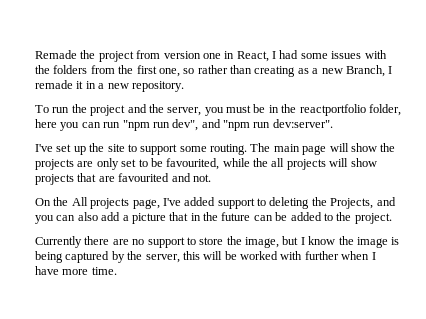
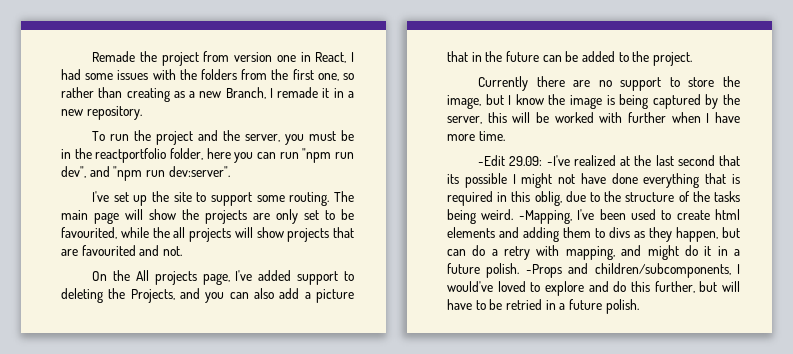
(117, 271) none -> [478,155,740,166] [447,173,740,188] [447,191,740,206] [447,209,740,224] [447,227,740,242] [447,245,740,260] [447,263,740,278] [447,281,740,296] [447,299,639,314] // -Edit 29.09: -I've realized at the last second that its possible I might not have done everything that is required in this oblig, due to the structure of the tasks being weird. -Mapping, I've been used to create html elements and adding them to divs as they happen, but can do a retry with mapping, and might do it in a future polish. -Props and children/subcomponents, I would've loved to explore and do this further, but will have to be retried in a future polish.

